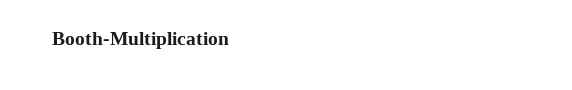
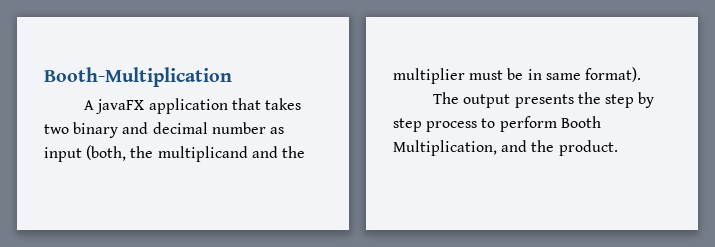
(229, 40) none -> [84,98,301,114] [44,122,284,138] [44,145,305,162] [393,67,641,84] [433,92,655,108] [393,116,601,132] [393,140,618,156] // A javaFX application that takes two binary and decimal number as input (both, the multiplicand and the multiplier must be in same format). // The output presents the step by step process to perform Booth Multiplication, and the product.

